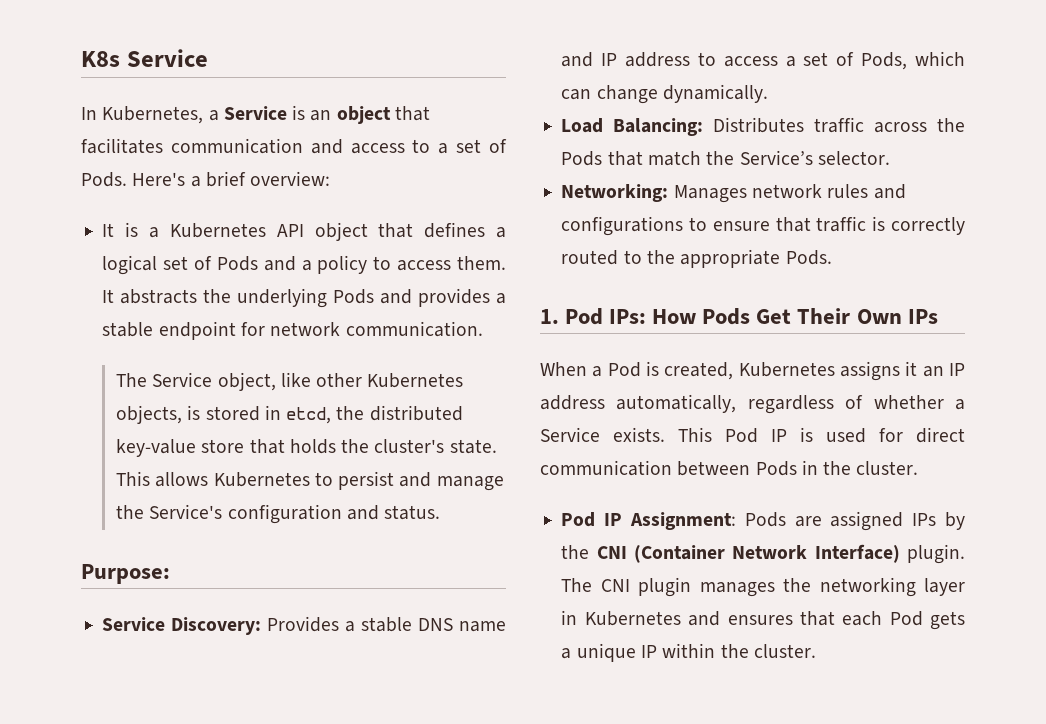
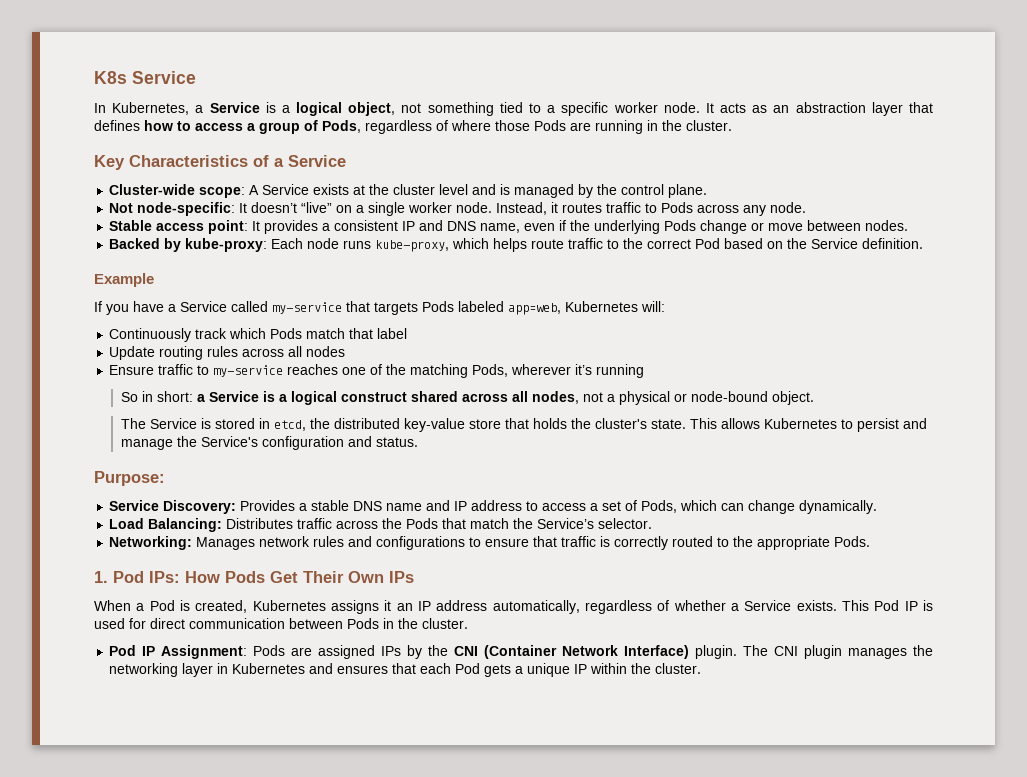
[310,106,430,124] [81,138,507,154] [81,171,331,187] [102,222,507,241] [102,255,507,275] [102,288,507,308] [102,321,483,340] [116,372,464,391] [116,405,183,424] an object that facilitates communication and access to a set of Pods. Here's a brief overview: // It is a Kubernetes API object that defines a logical set of Pods and a policy to access them. It abstracts the underlying Pods and provides a stable endpoint for network communication. // The Service object, like other Kubernetes objects, -> [281,102,933,116] [94,120,732,134] [94,155,346,170] [109,184,708,198] [109,202,807,216] [109,220,909,234] [109,238,924,252] [94,273,154,287] [94,301,665,315] [109,328,408,342] [109,346,346,360] [109,364,645,378] [121,391,815,405] [121,418,198,429] a logical object, not something tied to a specific worker node. It acts as an abstraction layer that defines how to access a group of Pods, regardless of where those Pods are running in the cluster. // Key Characteristics of a Service // Cluster-wide scope: A Service exists at the cluster level and is managed by the control plane. // Not node-specific: It doesn’t “live” on a single worker node. Instead, it routes traffic to Pods across any node. // Stable access point: It provides a consistent IP and DNS name, even if the underlying Pods change or move between nodes. // Backed by kube-proxy: Each node runs kube-proxy, which helps route traffic to the correct Pod based on the Service definition. // Example // If you have a Service called my-service that targets Pods labeled app=web, Kubernetes will: // Continuously track which Pods match that label // Update routing rules across all nodes // Ensure traffic to my-service reaches one of the matching Pods, wherever it’s running // So in short: a Service is a logical construct shared across all nodes, not a physical or node-bound object. // The Service

